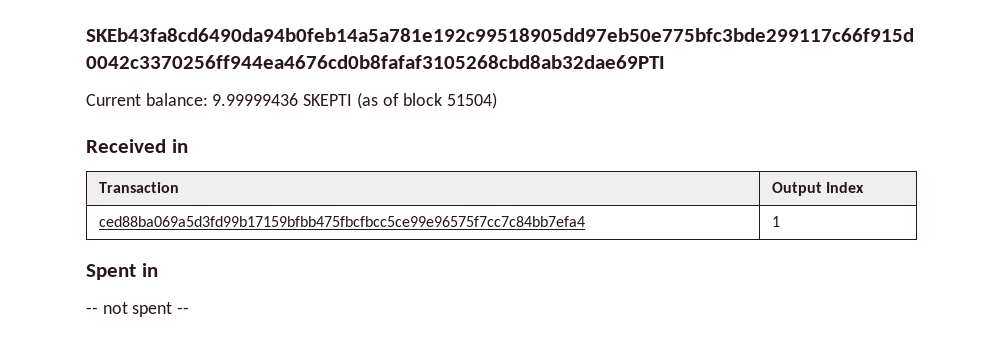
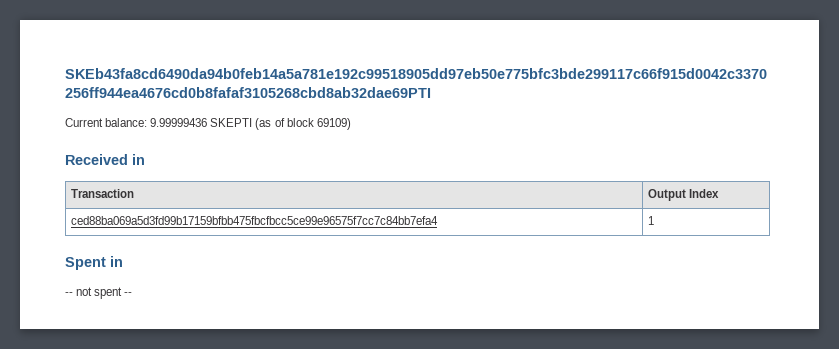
[447,92,498,109] 51504) -> [316,118,351,130] 69109)

